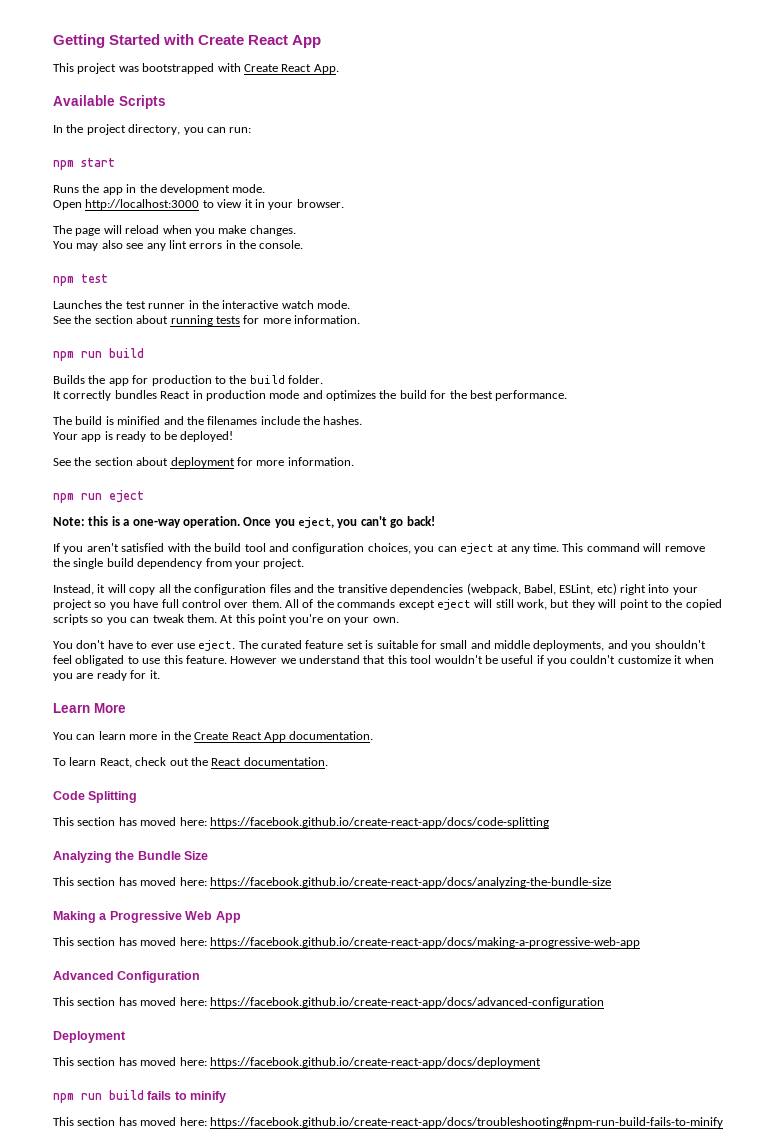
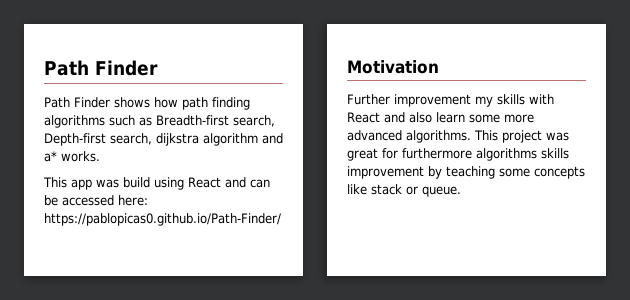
[53,34,322,48] [53,63,339,74] [53,95,166,109] [53,124,252,135] [53,158,115,170] [53,184,266,195] [53,199,344,210] [53,225,296,236] [53,240,304,251] [53,274,108,286] [53,300,350,309] [53,315,360,326] [53,348,144,361] [53,375,323,386] [53,390,568,401] [53,416,363,425] [53,431,234,442] [53,457,354,468] [53,490,144,503] [53,516,435,529] [53,543,705,554] [53,558,305,569] [53,583,698,595] [53,599,722,610] [53,614,399,625] [53,640,706,651] [53,655,714,666] [53,670,160,681] [53,703,126,713] [53,731,374,742] [53,757,328,768] [53,791,138,803] [53,817,549,828] [53,851,209,863] [53,877,611,888] [53,911,241,923] [53,937,640,948] [53,971,201,983] [53,997,604,1008] [53,1031,126,1043] [53,1057,541,1068] [53,1090,227,1103] [53,1117,723,1128] Getting Started with Create React App // This project was bootstrapped with Create React App. // Available Scripts // In the project directory, you can run: // npm start // Runs the app in the development mode. // Open http://localhost:3000 to view it in your browser. // The page will reload when you make changes. // You may also see any lint errors in the console. // npm test // Launches the test runner in the interactive watch mode. // See the section about running tests for more information. // npm run build // Builds the app for production to the build folder. // It correctly bundles React in production mode and optimizes the build for the best performance. // The build is minified and the filenames include the hashes. // Your app is ready to be deployed! // See the section about deployment for more information. // npm run eject // Note: this is a one-way operation. Once you eject, you can't go back! // If you aren't satisfied with the build tool and configuration choices, you can eject at any time. This command will remove the single build dependency from your project. // Instead, it will copy all the configuration files and the transitive dependencies (webpack, Babel, ESLint, etc) right into your project so you have full control over them. All of the commands except eject will still work, but they will point to the copied scripts so you can tweak them. At this point you're on your own. // You don't have to ever use eject. The curated feature set is suitable for small and middle deployments, and you shouldn't feel obligated to use this feature. However we understand that this tool wouldn't be useful if you couldn't customize it when you are ready for it. // Learn More // You can learn more in the Create React App documentation. // To learn React, check out the React documentation. // Code Splitting // This section has moved here: https://facebook.github.io/create-react-app/docs/code-splitting // Analyzing the Bundle Size // This section has moved here: https://facebook.github.io/create-react-app/docs/analyzing-the-bundle-size // Making a Progressive Web App // This section has moved here: https://facebook.github.io/create-react-app/docs/making-a-progressive-web-app // Advanced Configuration // This section has moved here: https://facebook.github.io/create-react-app/docs/advanced-configuration // Deployment // This section has moved here: https://facebook.github.io/create-react-app/docs/deployment // npm run build fails to minify // This section has moved here: https://facebook.github.io/create-react-app/docs/troubleshooting#npm-run-build-fails-to-minify -> [44,60,158,76] [44,97,250,110] [44,115,275,128] [44,133,283,146] [44,151,100,162] [43,177,270,190] [44,195,148,206] [44,213,281,226] [347,60,439,74] [347,94,554,107] [347,112,534,123] [347,130,569,143] [347,148,569,161] [347,166,585,179] [347,184,461,197] Path Finder // Path Finder shows how path finding algorithms such as Breadth-first search, Depth-first search, dijkstra algorithm and a* works. // This app was build using React and can be accessed here: https://pablopicas0.github.io/Path-Finder/ // Motivation // Further improvement my skills with React and also learn some more advanced algorithms. This project was great for furthermore algorithms skills improvement by teaching some concepts like stack or queue.

